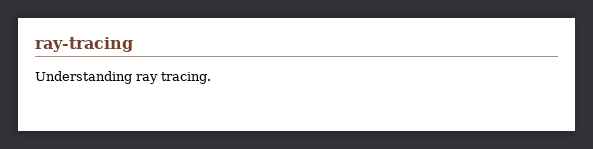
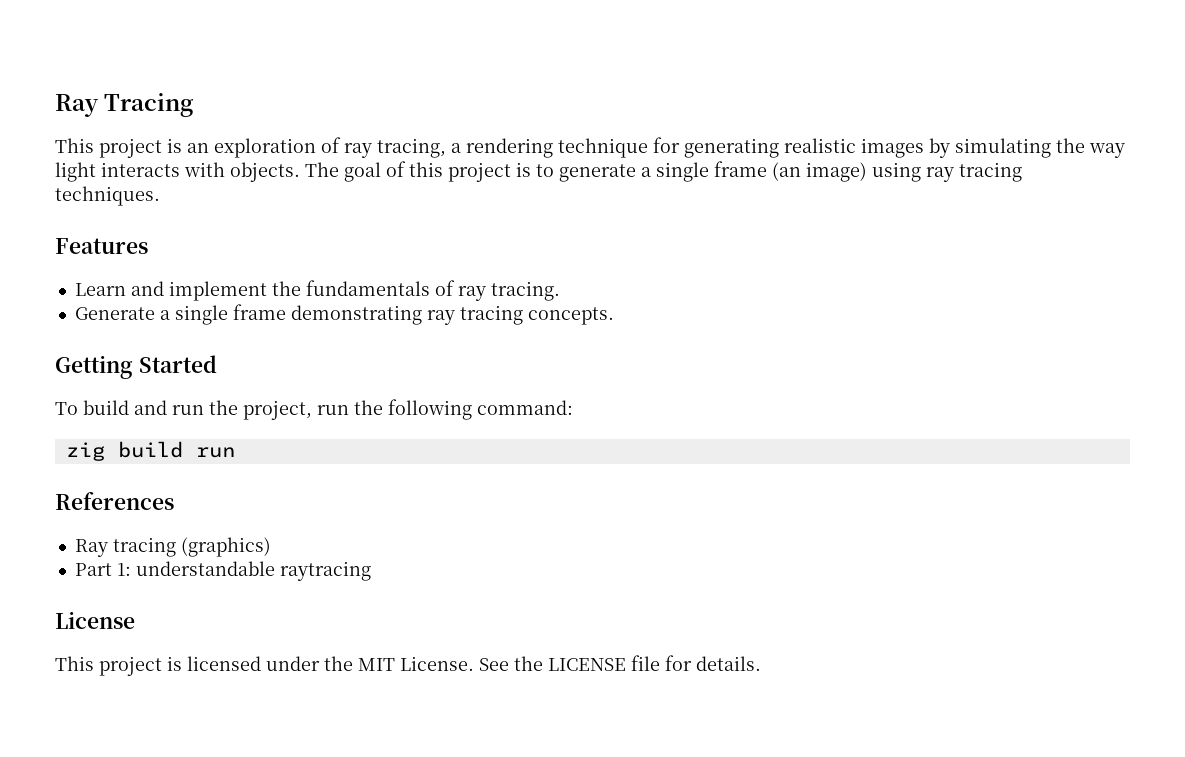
[35,37,133,52] [35,71,211,84] ray-tracing // Understanding ray tracing. -> [55,93,194,117] [55,137,1125,158] [55,161,1022,182] [55,186,160,206] [55,238,148,254] [74,280,560,301] [74,304,614,325] [55,355,217,379] [55,399,573,420] [65,441,235,461] [55,492,174,510] [74,537,271,557] [74,561,371,581] [55,611,135,629] [55,655,761,676] Ray Tracing // This project is an exploration of ray tracing, a rendering technique for generating realistic images by simulating the way light interacts with objects. The goal of this project is to generate a single frame (an image) using ray tracing techniques. // Features // Learn and implement the fundamentals of ray tracing. // Generate a single frame demonstrating ray tracing concepts. // Getting Started // To build and run the project, run the following command: // zig build run // References // Ray tracing (graphics) // Part 1: understandable raytracing // License // This project is licensed under the MIT License. See the LICENSE file for details.

